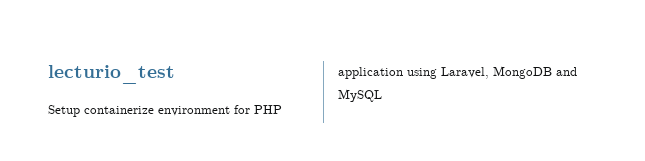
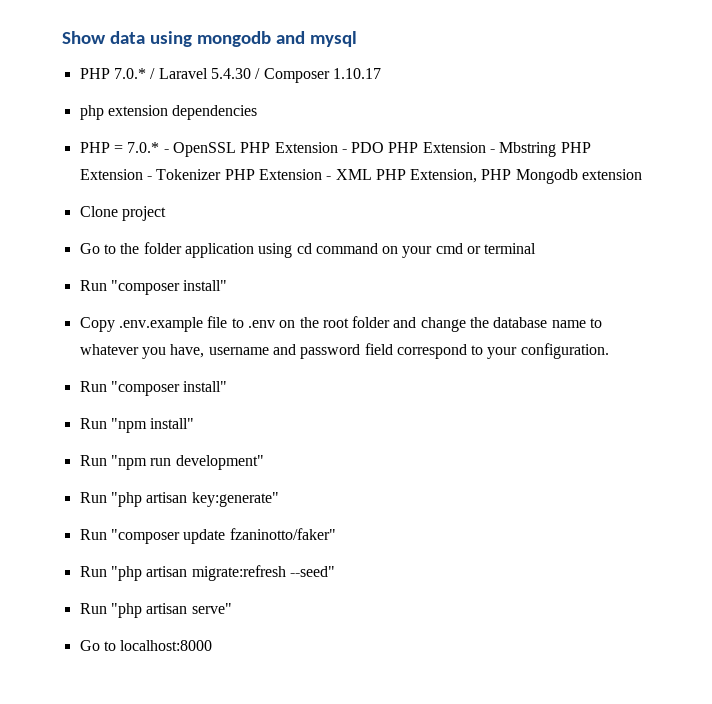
[48,65,175,84] [48,105,282,117] [338,66,577,79] [338,89,382,102] lecturio_test // Setup containerize environment for PHP application using Laravel, MongoDB and MySQL -> [62,31,357,47] [79,68,381,83] [79,105,258,120] [79,142,591,157] [79,169,643,184] [79,206,166,221] [79,242,537,258] [79,280,228,295] [79,316,603,332] [79,343,609,359] [79,381,228,396] [79,418,195,433] [79,455,264,470] [79,492,279,507] [79,528,336,544] [79,565,335,581] [79,603,232,618] [79,640,213,651] Show data using mongodb and mysql // PHP 7.0.* / Laravel 5.4.30 / Composer 1.10.17 // php extension dependencies // PHP = 7.0.* - OpenSSL PHP Extension - PDO PHP Extension - Mbstring PHP Extension - Tokenizer PHP Extension - XML PHP Extension, PHP Mongodb extension // Clone project // Go to the folder application using cd command on your cmd or terminal // Run "composer install" // Copy .env.example file to .env on the root folder and change the database name to whatever you have, username and password field correspond to your configuration. // Run "composer install" // Run "npm install" // Run "npm run development" // Run "php artisan key:generate" // Run "composer update fzaninotto/faker" // Run "php artisan migrate:refresh --seed" // Run "php artisan serve" // Go to localhost:8000

